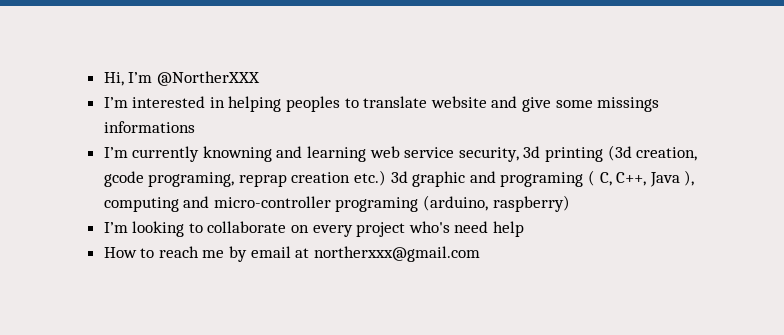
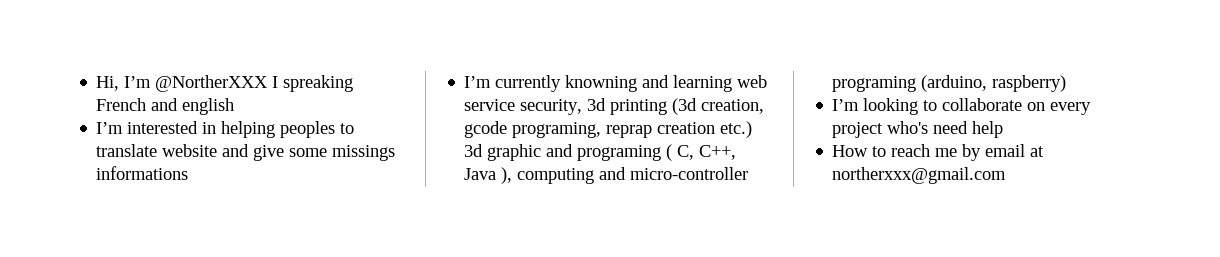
(260, 78) none -> [272,75,354,92] [96,98,235,115] I spreaking French and english

